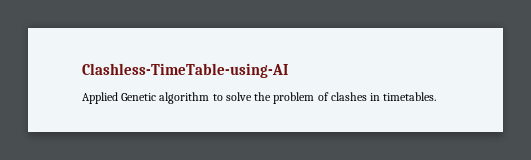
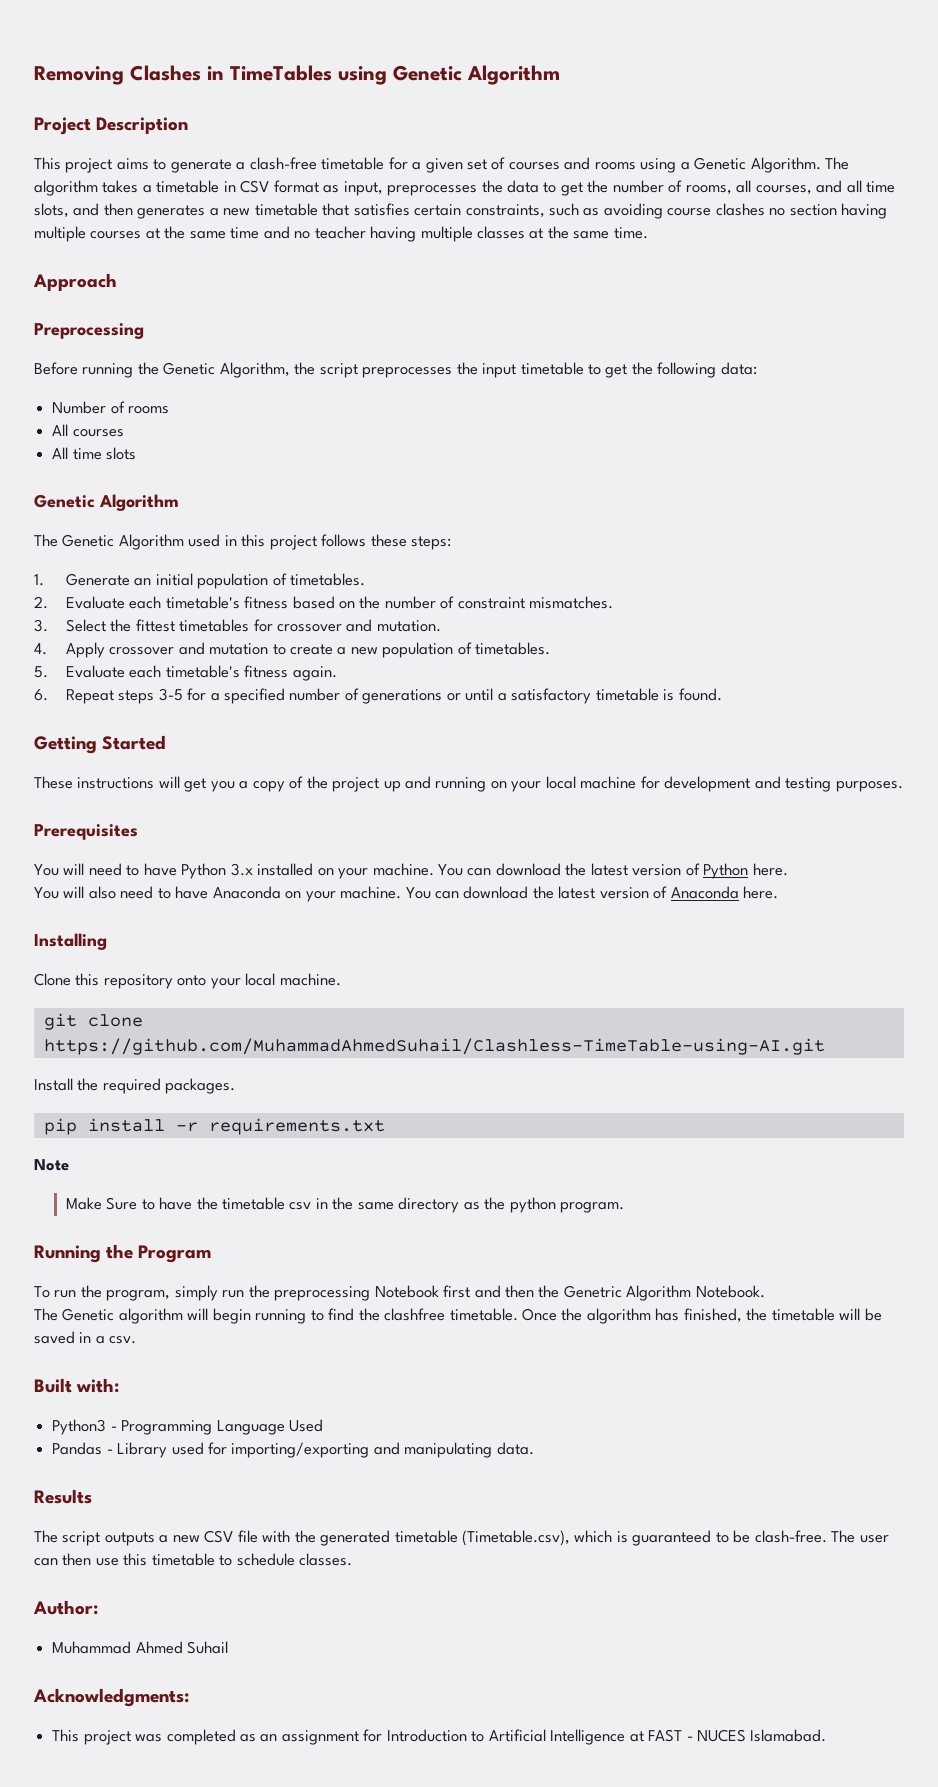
[82,63,288,78] [82,92,437,104] Clashless-TimeTable-using-AI // Applied Genetic algorithm to solve the problem of clashes in timetables. -> [34,65,560,85] [34,117,189,135] [34,157,850,173] [34,180,896,196] [34,203,888,219] [34,226,648,242] [33,273,117,291] [34,323,144,339] [34,362,757,378] [52,401,170,414] [52,424,124,437] [52,447,137,460] [34,494,179,511] [34,534,452,550] [34,573,365,589] [34,596,614,609] [34,619,441,632] [34,642,551,658] [34,665,337,681] [34,688,722,704] [34,735,167,754] [34,776,903,792] [34,824,138,840] [34,863,788,879] [34,886,779,902] [34,933,107,950] [34,973,341,989] [43,1013,143,1030] [43,1038,825,1055] [34,1078,236,1094] [43,1118,385,1135] [34,1159,69,1171] [65,1197,625,1213] [34,1244,212,1263] [34,1285,765,1301] [34,1308,882,1324] [34,1331,137,1344] [34,1378,120,1393] [52,1419,323,1435] [52,1442,534,1458] [34,1489,92,1504] [34,1530,889,1546] [34,1553,353,1566] [33,1600,98,1615] [52,1641,229,1654] [33,1688,189,1707] [52,1729,827,1745] Removing Clashes in TimeTables using Genetic Algorithm // Project Description // This project aims to generate a clash-free timetable for a given set of courses and rooms using a Genetic Algorithm. The algorithm takes a timetable in CSV format as input, preprocesses the data to get the number of rooms, all courses, and all time slots, and then generates a new timetable that satisfies certain constraints, such as avoiding course clashes no section having multiple courses at the same time and no teacher having multiple classes at the same time. // Approach // Preprocessing // Before running the Genetic Algorithm, the script preprocesses the input timetable to get the following data: // Number of rooms // All courses // All time slots // Genetic Algorithm // The Genetic Algorithm used in this project follows these steps: // 1. Generate an initial population of timetables. // 2. Evaluate each timetable's fitness based on the number of constraint mismatches. // 3. Select the fittest timetables for crossover and mutation. // 4. Apply crossover and mutation to create a new population of timetables. // 5. Evaluate each timetable's fitness again. // 6. Repeat steps 3-5 for a specified number of generations or until a satisfactory timetable is found. // Getting Started // These instructions will get you a copy of the project up and running on your local machine for development and testing purposes. // Prerequisites // You will need to have Python 3.x installed on your machine. You can download the latest version of Python here. // You will also need to have Anaconda on your machine. You can download the latest version of Anaconda here. // Installing // Clone this repository onto your local machine. // git clone https://github.com/MuhammadAhmedSuhail/Clashless-TimeTable-using-AI.git // Install the required packages. // pip install -r requirements.txt // Note // Make Sure to have the timetable csv in the same directory as the python program. // Running the Program // To run the program, simply run the preprocessing Notebook first and then the Genetric Algorithm Notebook. // The Genetic algorithm will begin running to find the clashfree timetable. Once the algorithm has finished, the timetable will be saved in a csv. // Built with: // Python3 - Programming Language Used // Pandas - Library used for importing/exporting and manipulating data. // Results // The script outputs a new CSV file with the generated timetable (Timetable.csv), which is guaranteed to be clash-free. The user can then use this timetable to schedule classes. // Author: // Muhammad Ahmed Suhail // Acknowledgments: // This project was completed as an assignment for Introduction to Artificial Intelligence at FAST - NUCES Islamabad.

